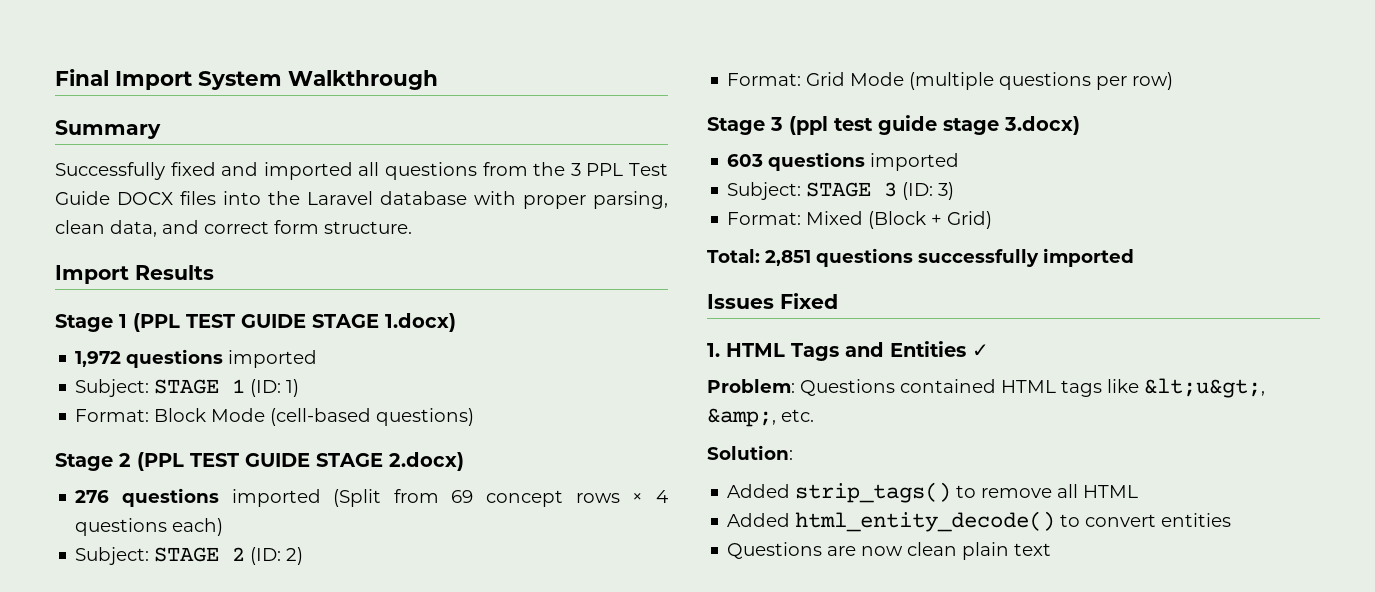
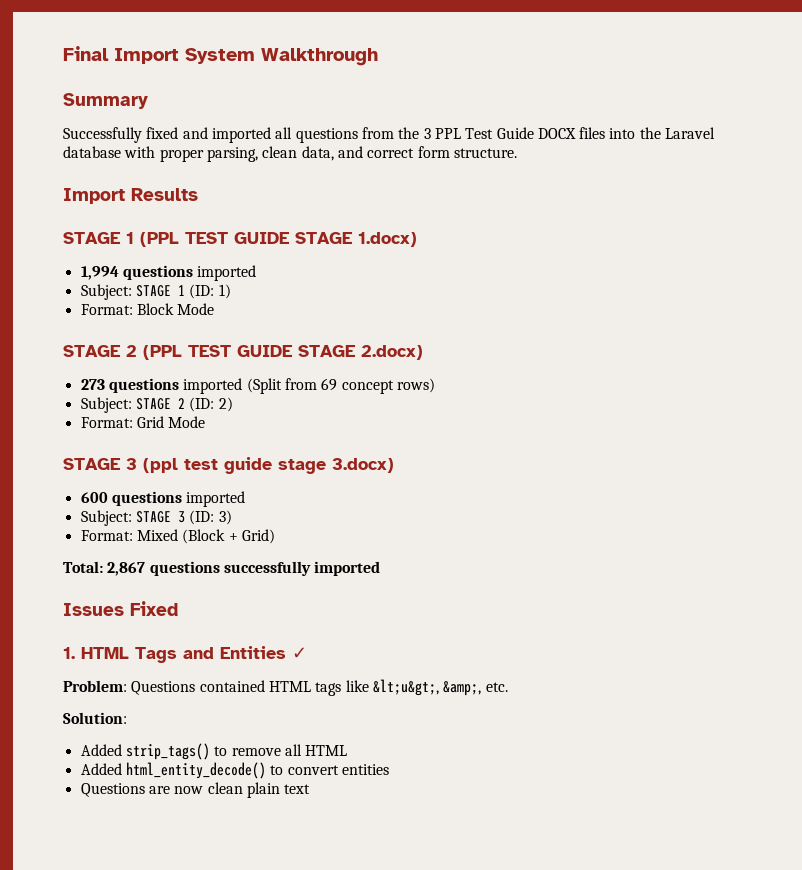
[55,314,113,332] Stage -> [63,232,121,244] STAGE
[75,351,122,367] 1,972 -> [80,266,119,280] 1,994
[270,408,475,426] [55,453,113,471] (cell-based questions) // Stage -> [63,345,121,357] // STAGE
[75,490,110,503] 276 -> [80,379,105,390] 273
[575,490,668,503] [75,518,224,536] rows × 4 questions each) -> [396,378,435,393] rows)
[909,72,1174,90] [707,117,765,135] (multiple questions per row) // Stage -> [63,458,121,470] // STAGE
[727,154,764,167] 603 -> [80,492,108,503] 600
[765,250,811,266] 2,851 -> [107,562,146,576] 2,867

